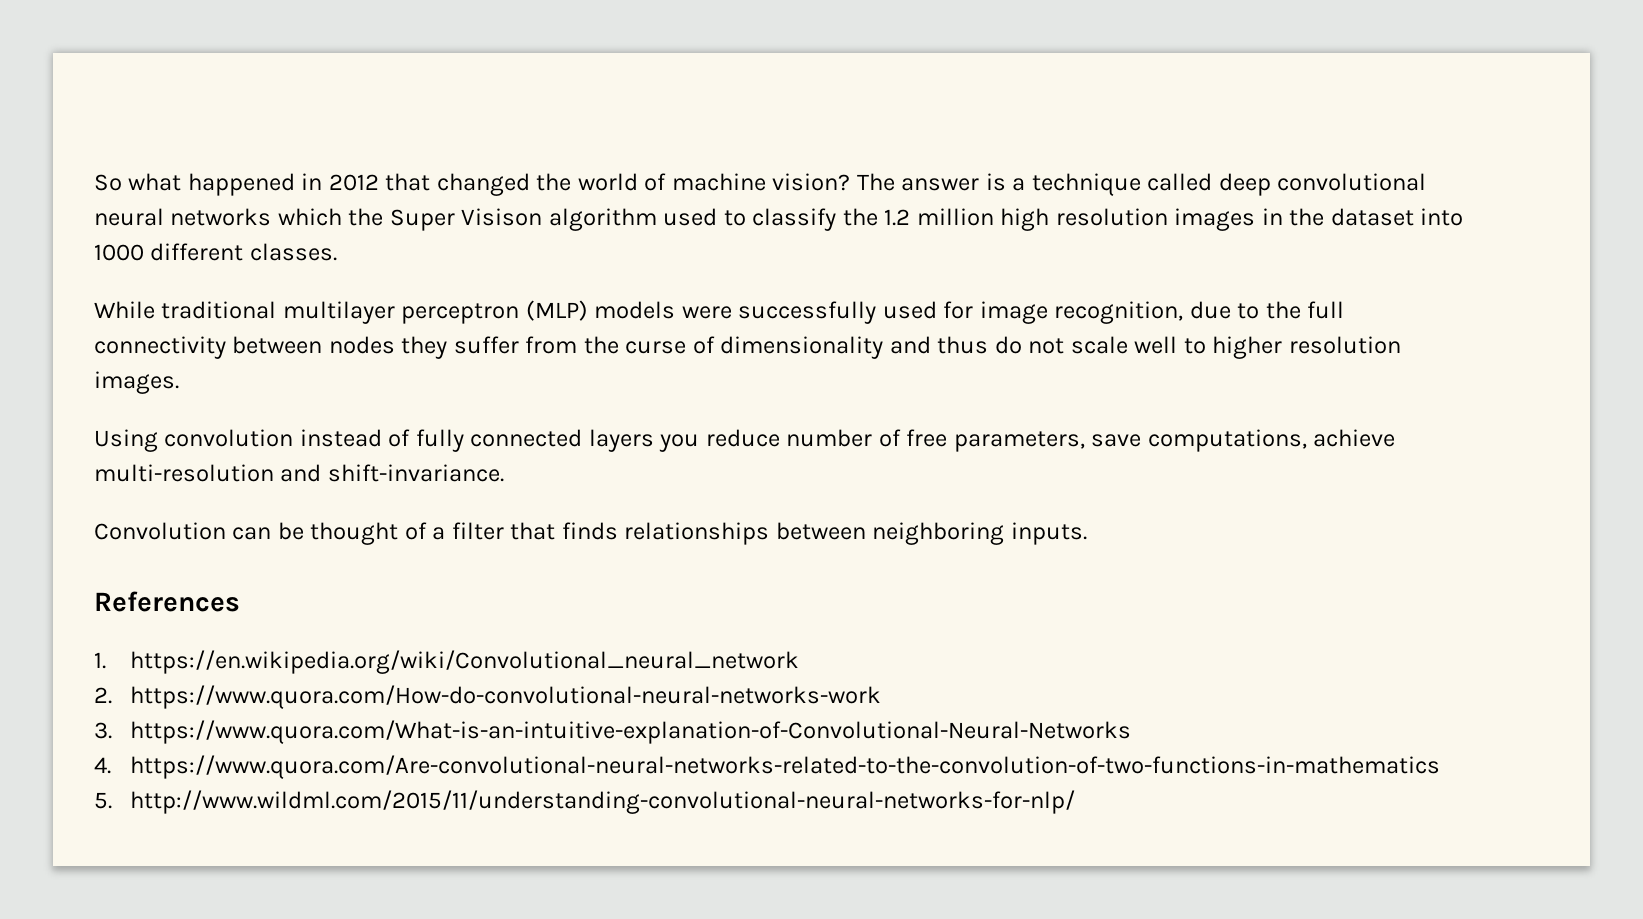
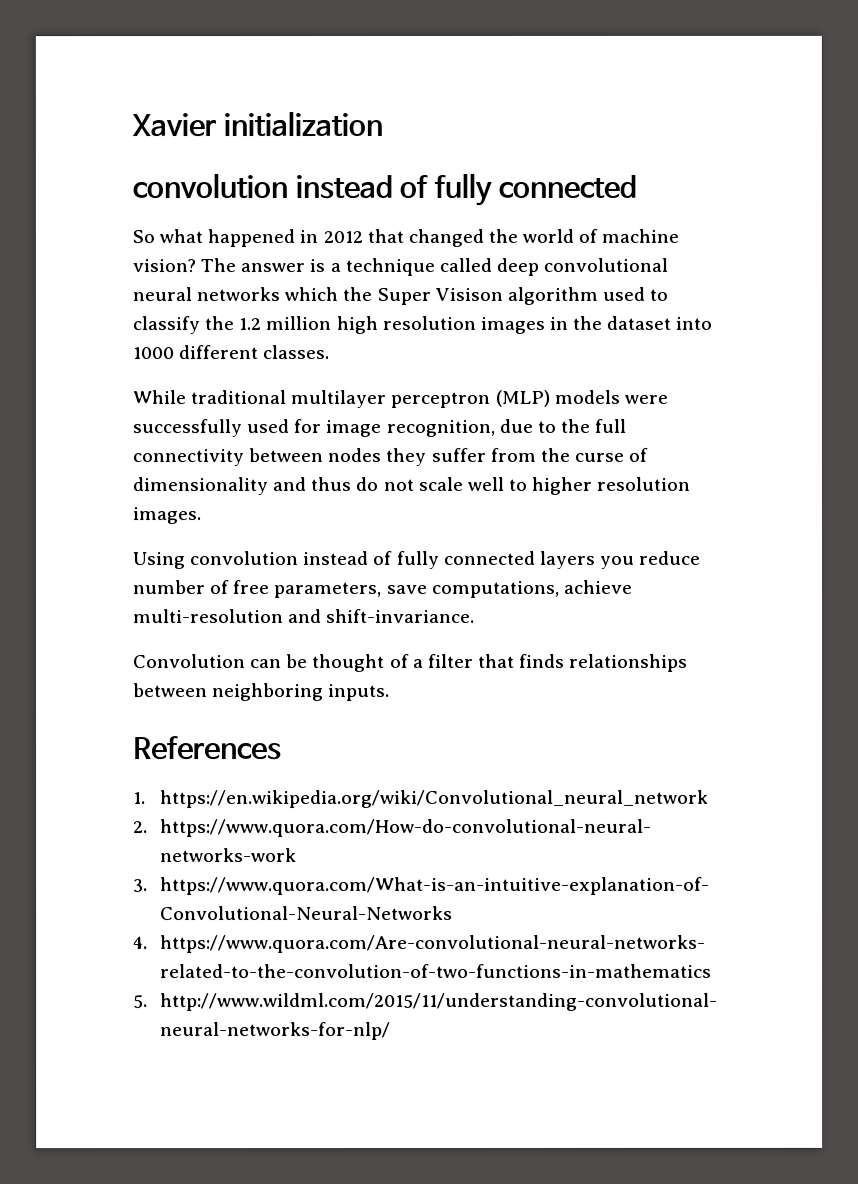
(94, 182) none -> [131,111,383,138] [132,172,637,206] Xavier initialization // convolution instead of fully connected //

